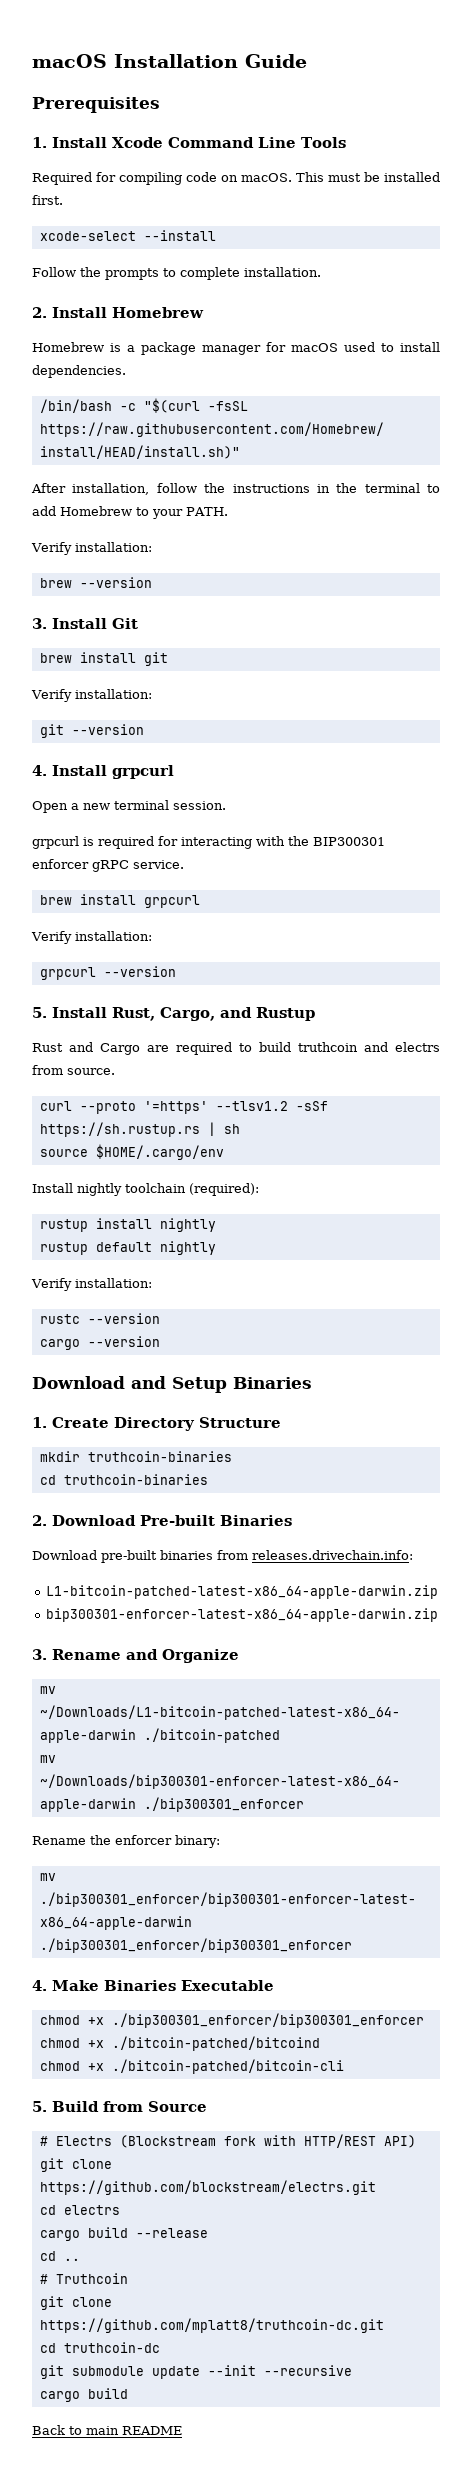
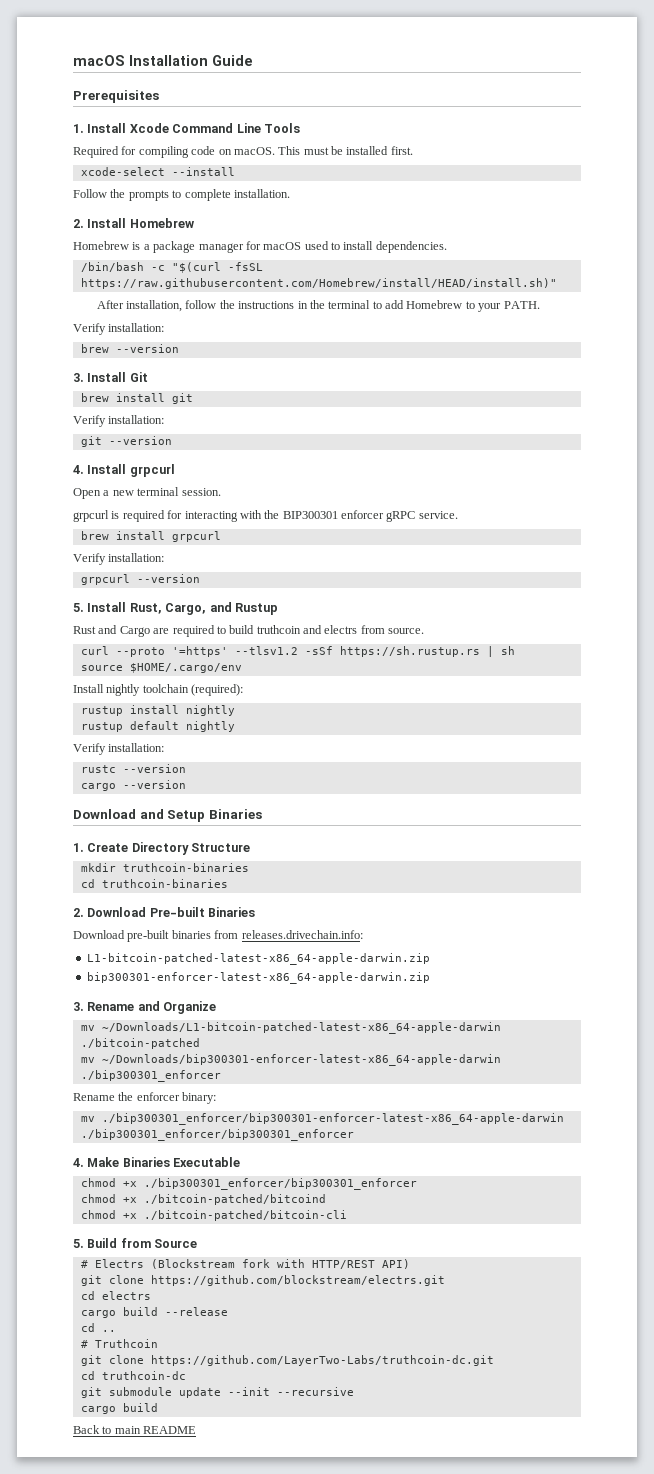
[39,2318,384,2333] https://github.com/mplatt8/truthcoin-dc.git -> [150,1355,494,1366] https://github.com/LayerTwo-Labs/truthcoin-dc.git

